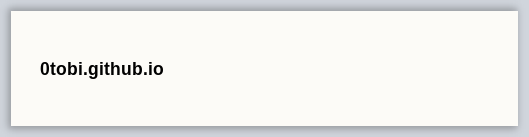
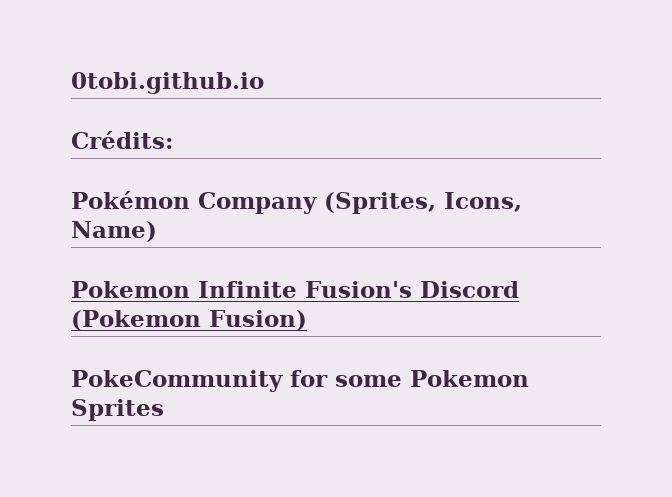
(164, 70) none -> [71,131,173,149] [71,191,522,214] [71,221,157,242] [71,281,519,298] [71,310,307,331] [71,370,529,392] [71,399,164,421] // Crédits: // Pokémon Company (Sprites, Icons, Name) // Pokemon Infinite Fusion's Discord (Pokemon Fusion) // PokeCommunity for some Pokemon Sprites

